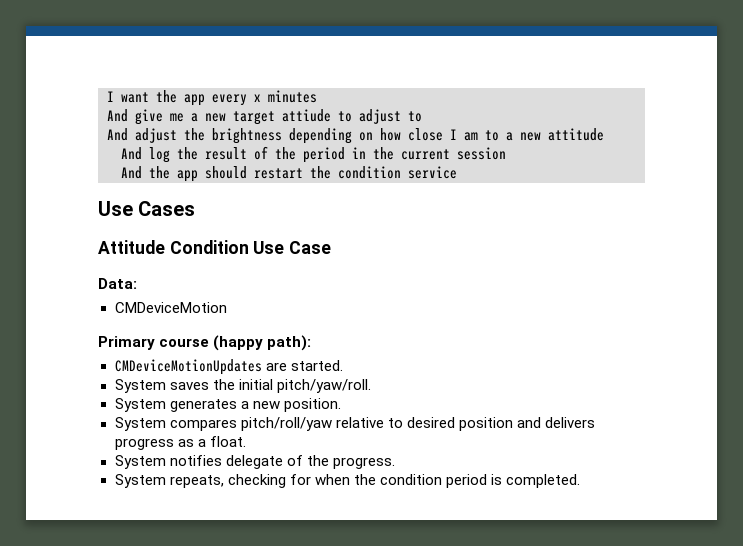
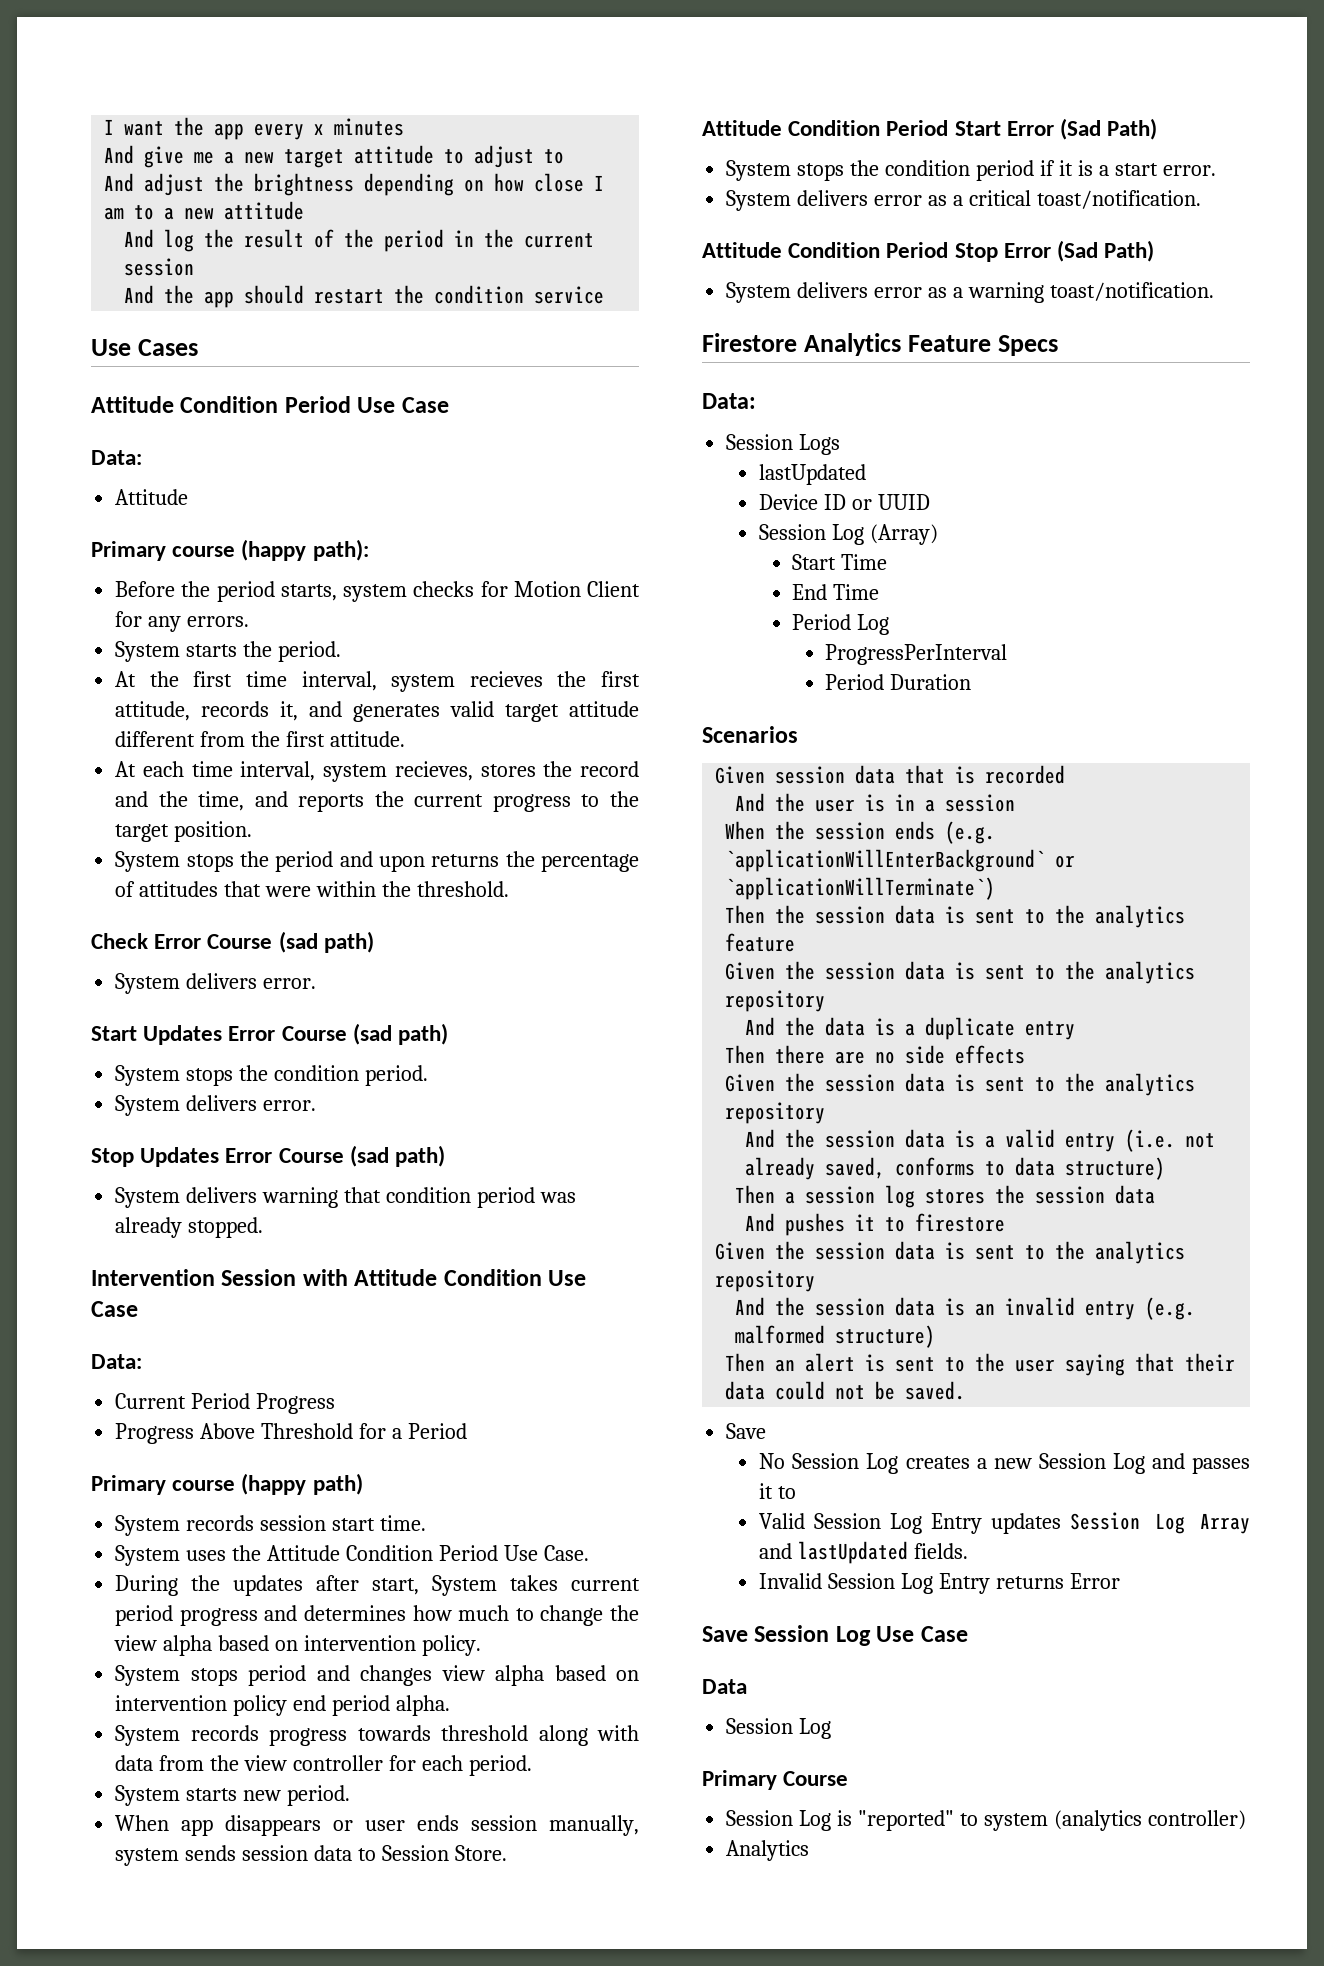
[282,109,331,122] attiude -> [354,145,435,164] attitude
[253,241,332,254] [98,278,137,289] [114,302,227,313] Use Case // Data: // CMDeviceMotion -> [284,396,449,413] [91,450,142,465] [115,489,189,505] Period Use Case // Data: // Attitude
[114,359,343,375] [114,379,371,393] [114,398,341,412] [114,417,595,431] [114,436,246,450] [114,455,395,469] [114,474,580,488] CMDeviceMotionUpdates are started. // System saves the initial pitch/yaw/roll. // System generates a new position. // System compares pitch/roll/yaw relative to desired position and delivers progress as a float. // System notifies delegate of the progress. // System repeats, checking for when the condition period is completed. -> [115,581,640,602] [115,611,250,632] [115,641,342,662] [115,671,640,692] [115,701,639,722] [115,731,405,747] [115,761,639,782] [115,791,639,812] [115,821,253,842] [115,851,640,872] [115,881,509,897] [91,931,374,953] [115,973,317,994] [91,1023,449,1045] [115,1065,428,1086] [115,1095,317,1116] [91,1145,446,1167] [115,1187,576,1208] [115,1217,264,1238] [91,1269,587,1286] [91,1301,138,1317] [91,1354,142,1369] [115,1393,336,1414] [115,1423,467,1444] [91,1473,363,1495] [115,1515,426,1536] [115,1545,589,1566] [115,1575,640,1596] [115,1605,640,1626] [114,1635,481,1656] [115,1665,640,1686] [115,1695,450,1716] [115,1725,639,1746] [115,1755,532,1776] [115,1785,351,1806] [115,1815,639,1836] [115,1845,507,1866] [702,118,1158,140] [726,160,1216,181] [726,190,1201,211] [702,240,1155,262] [726,282,1214,303] [702,333,1058,356] [702,393,756,409] [726,434,841,455] [759,464,867,485] [759,494,931,510] [759,524,939,545] [792,554,888,570] [792,584,880,600] [792,614,890,635] [825,644,1008,665] [825,674,972,690] [702,726,798,743] [715,765,1066,784] [735,793,1016,812] [725,821,996,844] [725,849,1076,872] [725,877,996,900] [725,905,1186,928] [725,933,796,952] [725,961,1196,984] [725,990,826,1012] [745,1017,1076,1040] [725,1045,1026,1064] [725,1073,1196,1096] [725,1102,826,1124] [745,1129,1216,1152] [745,1157,1166,1180] [735,1185,1156,1208] [745,1213,1006,1236] [715,1241,1186,1264] [715,1270,816,1292] [735,1297,1196,1320] [735,1325,936,1348] [725,1353,1236,1376] [725,1381,966,1400] [726,1423,767,1439] [759,1453,1250,1474] [759,1483,797,1499] [759,1512,1250,1534] [759,1541,969,1564] [759,1573,1120,1594] [702,1625,968,1646] [702,1679,747,1694] [726,1718,832,1739] [702,1770,849,1790] [726,1810,1246,1831] [726,1840,810,1861] Before the period starts, system checks for Motion Client for any errors. // System starts the period. // At the first time interval, system recieves the first attitude, records it, and generates valid target attitude different from the first attitude. // At each time interval, system recieves, stores the record and the time, and reports the current progress to the target position. // System stops the period and upon returns the percentage of attitudes that were within the threshold. // Check Error Course (sad path) // System delivers error. // Start Updates Error Course (sad path) // System stops the condition period. // System delivers error. // Stop Updates Error Course (sad path) // System delivers warning that condition period was already stopped. // Intervention Session with Attitude Condition Use Case // Data: // Current Period Progress // Progress Above Threshold for a Period // Primary course (happy path) // System records session start time. // System uses the Attitude Condition Period Use Case. // During the updates after start, System takes current period progress and determines how much to change the view alpha based on intervention policy. // System stops period and changes view alpha based on intervention policy end period alpha. // System records progress towards threshold along with data from the view controller for each period. // System starts new period. // When app disappears or user ends session manually, system sends session data to Session Store. // Attitude Condition Period Start Error (Sad Path) // System stops the condition period if it is a start error. // System delivers error as a critical toast/notification. // Attitude Condition Period Stop Error (Sad Path) // System delivers error as a warning toast/notification. // Firestore Analytics Feature Specs // Data: // Session Logs // lastUpdated // Device ID or UUID // Session Log (Array) // Start Time // End Time // Period Log // ProgressPerInterval // Period Duration // Scenarios // Given session data that is recorded // And the user is in a session // When the session ends (e.g. `applicationWillEnterBackground` or `applicationWillTerminate`) // Then the session data is sent to the analytics feature // Given the session data is sent to the analytics repository // And the data is a duplicate entry // Then there are no side effects // Given the session data is sent to the analytics repository // And the session data is a valid entry (i.e. not already saved, conforms to data structure) // Then a session log stores the session data // And pushes it to firestore // Given the session data is sent to the analytics repository // And the session data is an invalid entry (e.g. malformed structure) // Then an alert is sent to the user saying that their data could not be saved. // Save // No Session Log creates a new Session Log and passes it to // Valid Session Log Entry updates Session Log Array and lastUpdated fields. // Invalid Session Log Entry returns Error // Save Session Log Use Case // Data // Session Log // Primary Course // Session Log is "reported" to system (analytics controller) // Analytics

